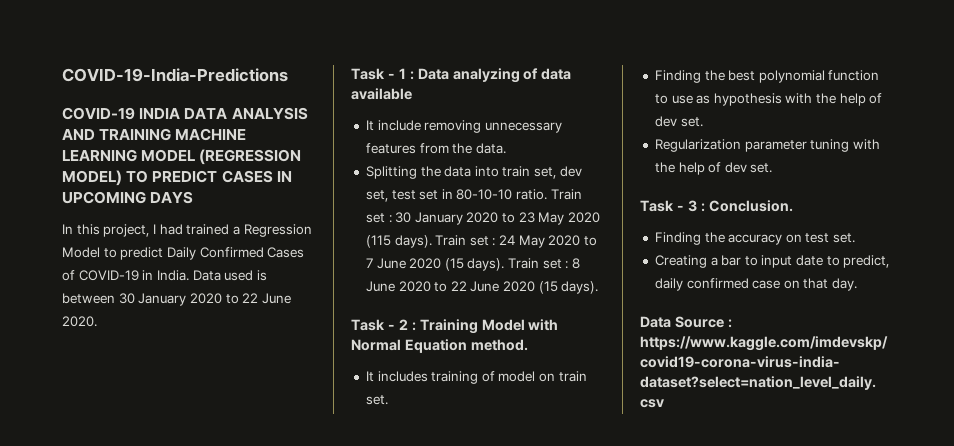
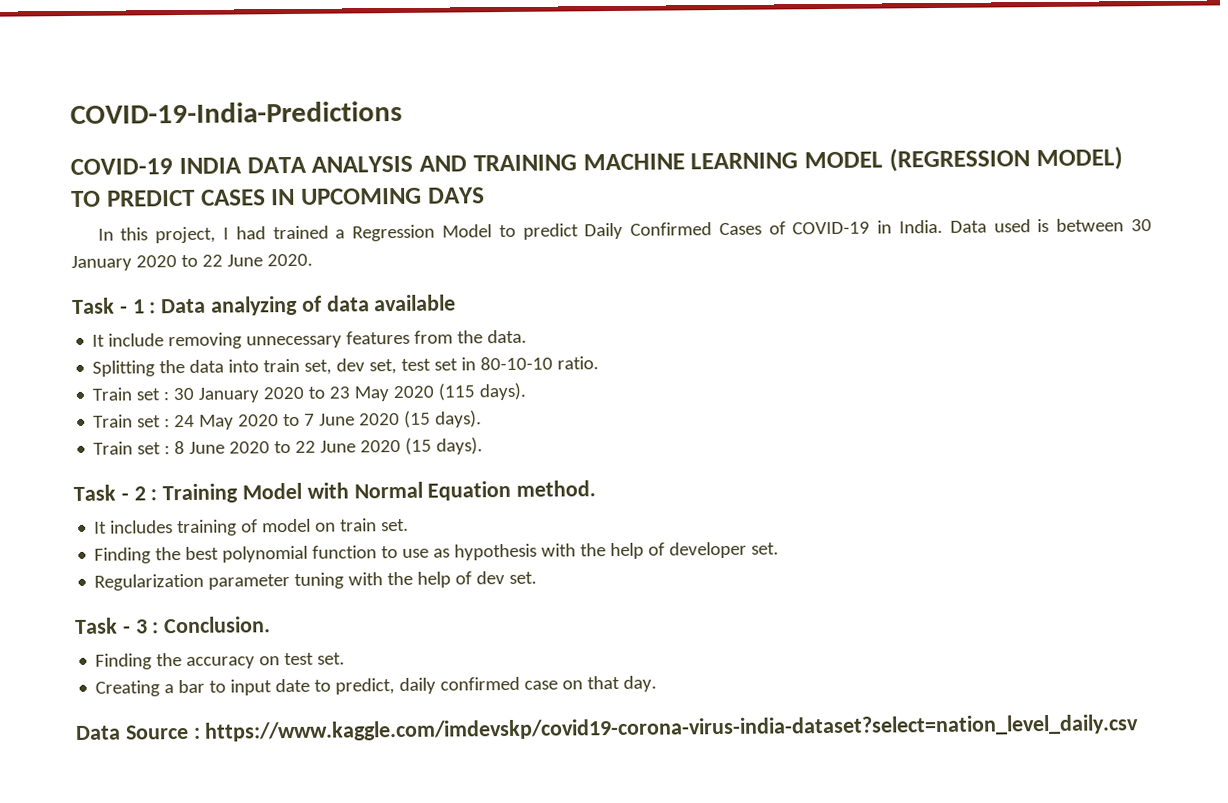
(548, 194) none -> (600, 363) //
(432, 241) none -> (527, 391) //
(505, 264) none -> (483, 419) //
[654,116,677,127] dev -> [669,541,748,559] developer

